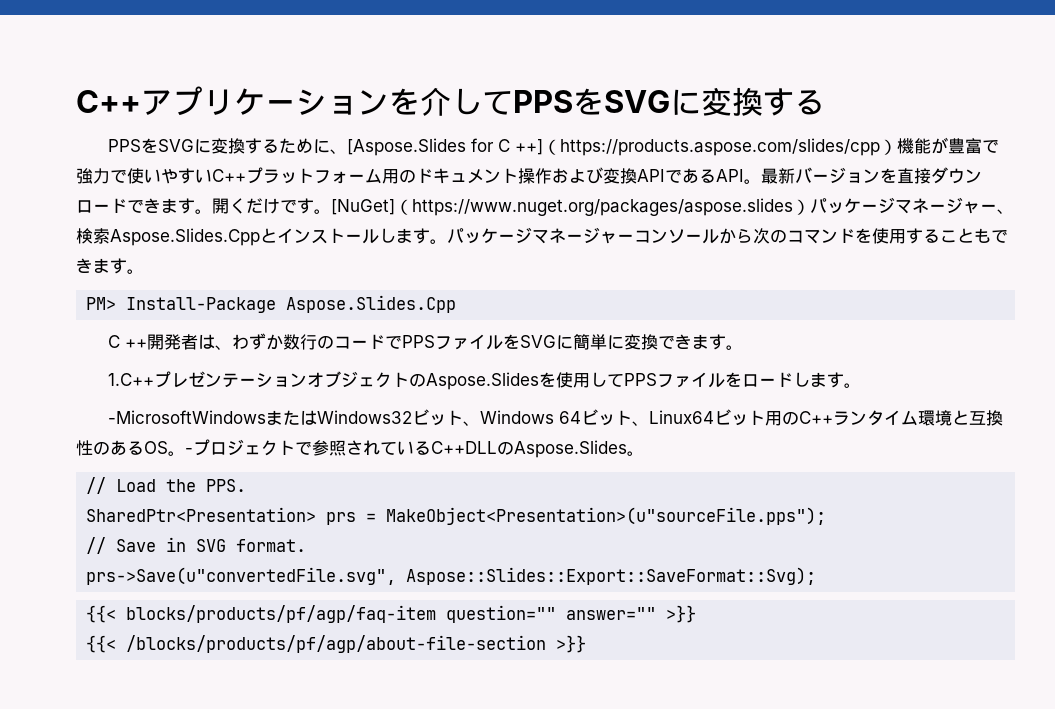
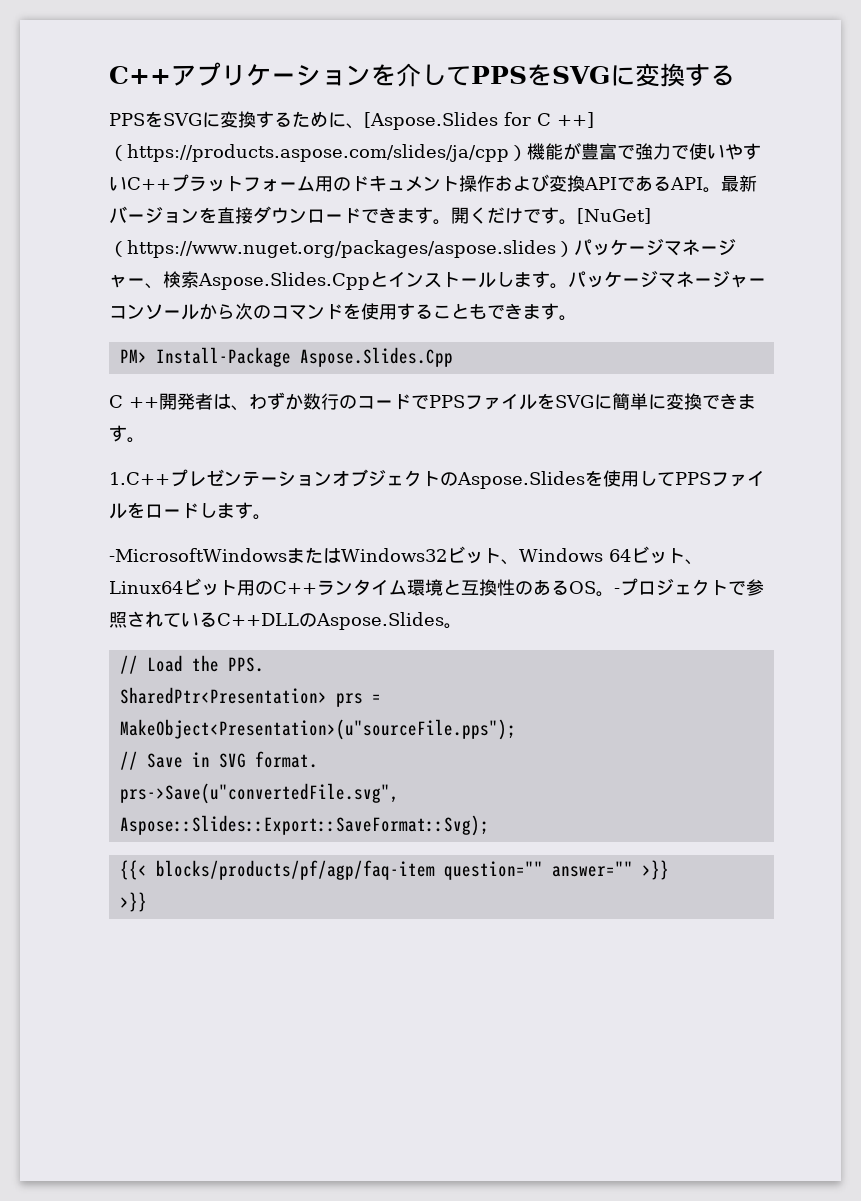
[559,138,880,156] https://products.aspose.com/slides/cpp -> [127,144,509,162] https://products.aspose.com/slides/ja/cpp
[86,635,547,653] {{< /blocks/products/pf/agp/about-file-section -> (669, 870) none

